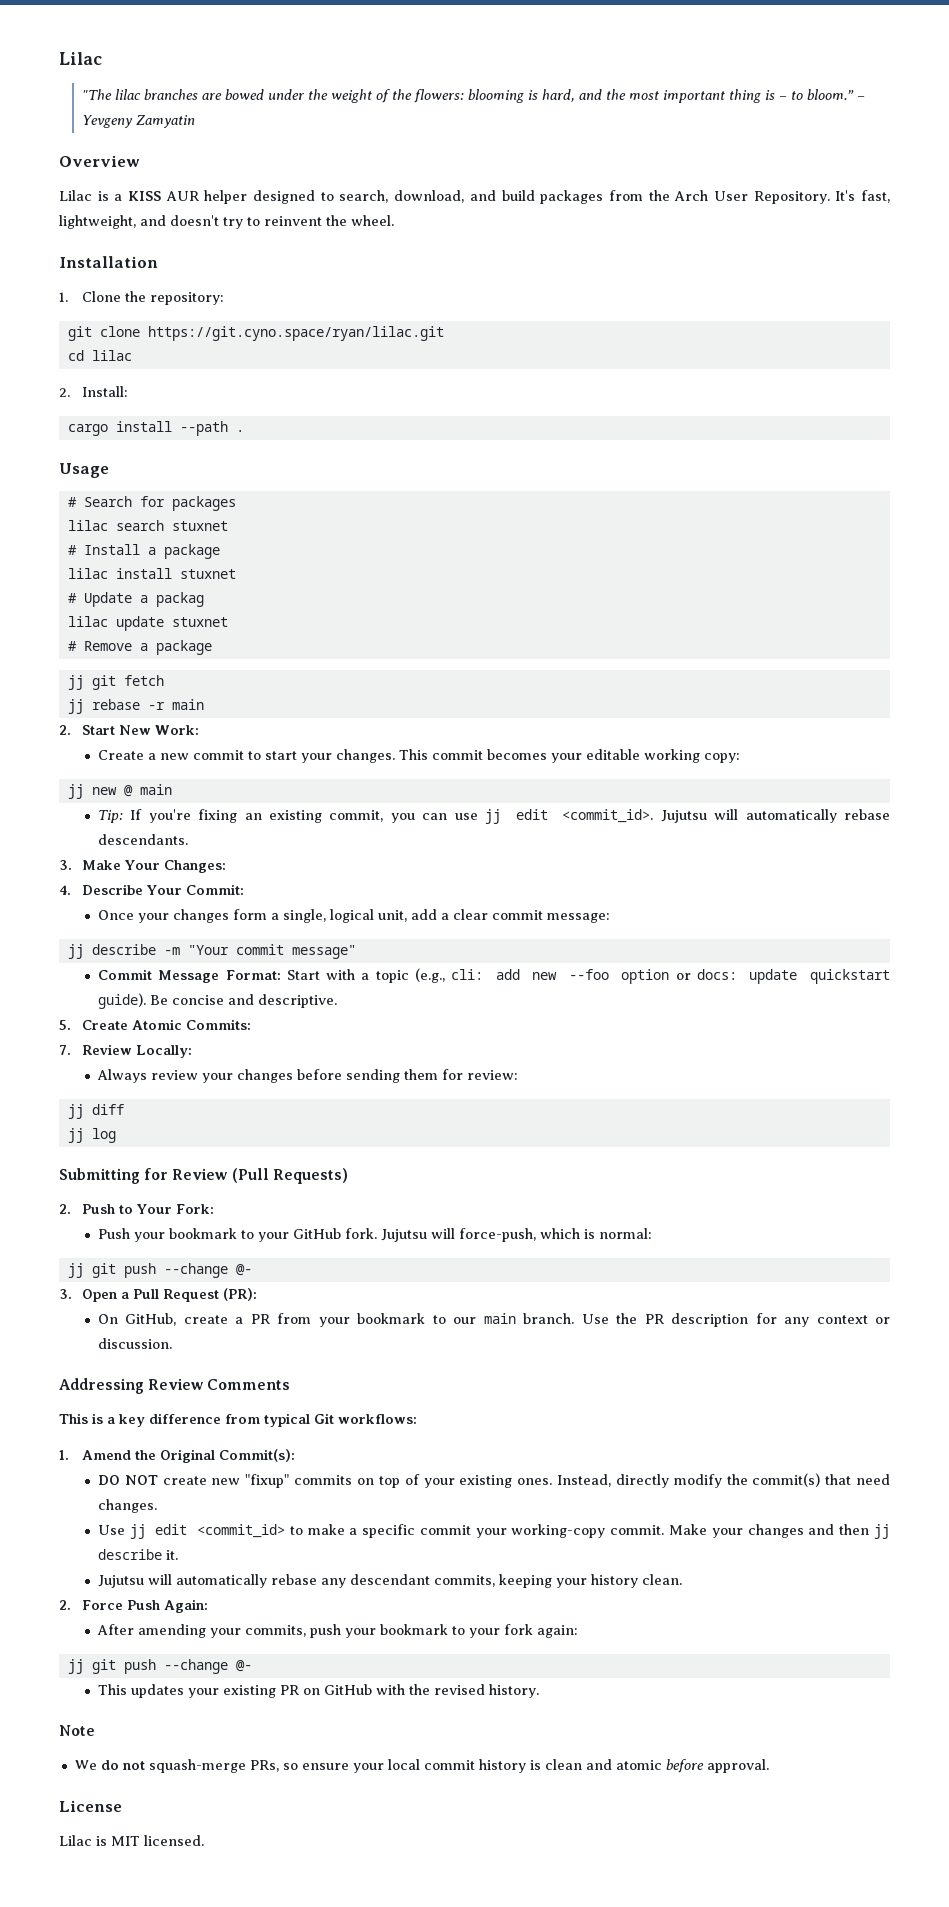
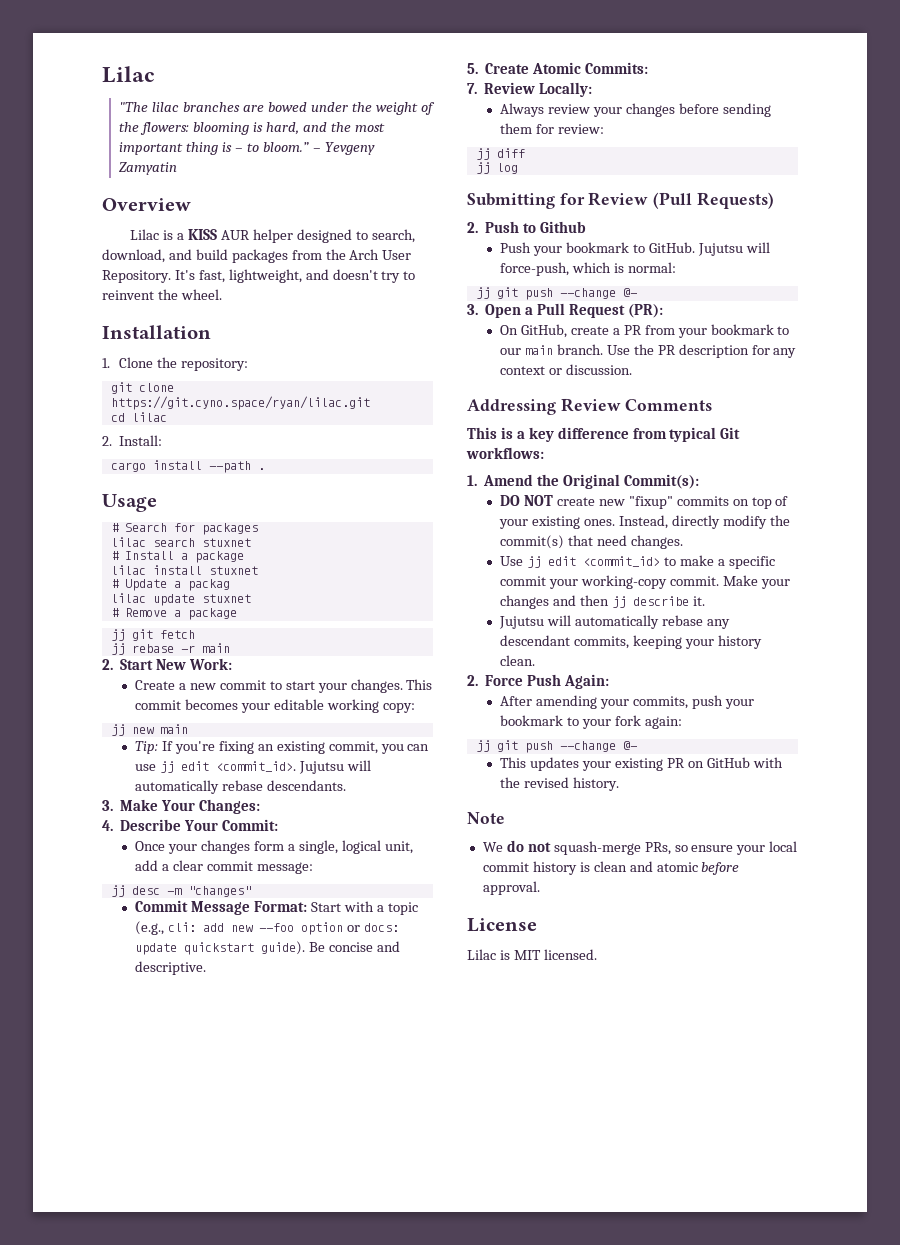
[123,785,133,797] @ -> (154, 730) none
[91,944,356,959] describe -m "Your commit message" -> [131,886,251,897] desc -m "changes"
[137,1204,215,1214] Your Fork: -> [540,221,587,233] Github
[257,1228,377,1242] your GitHub fork. -> [648,242,695,253] GitHub.

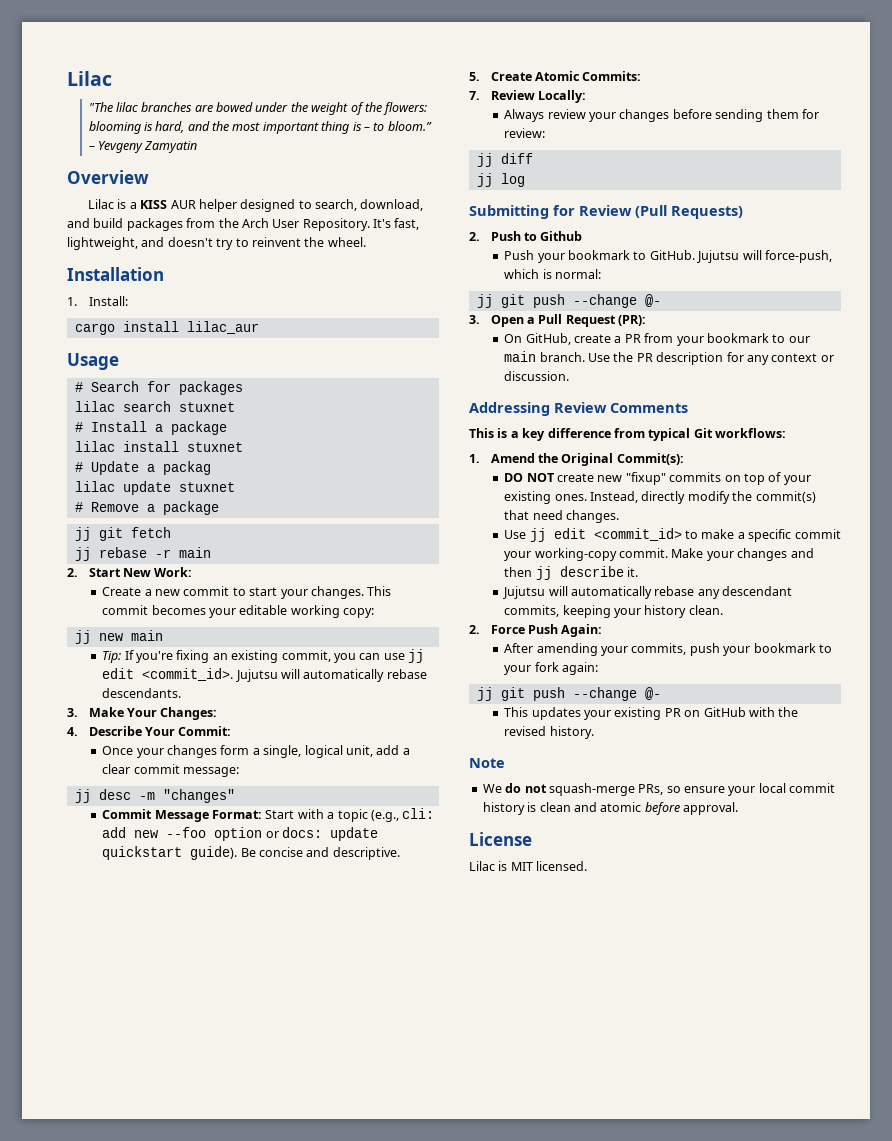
[119,357,249,371] [110,382,174,394] [110,396,370,410] [110,412,167,422] [102,436,112,446] Clone the repository: // git clone https://git.cyno.space/ryan/lilac.git // cd lilac // 2. -> (77, 301) none
[208,461,265,473] --path . -> [186,321,259,334] lilac_aur

